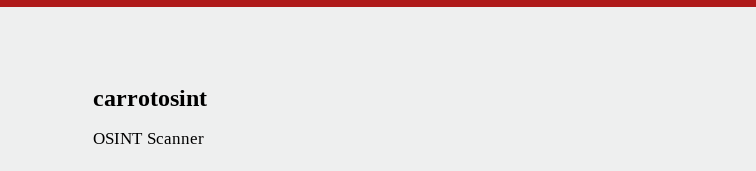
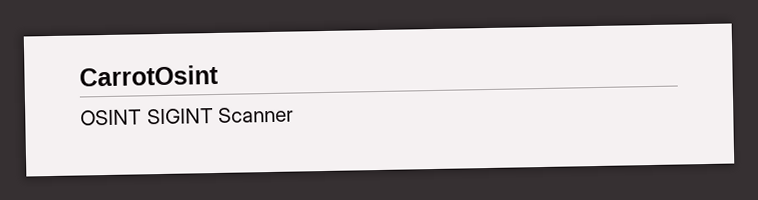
[93,90,207,106] carrotosint -> [79,64,219,87] CarrotOsint
(143, 138) none -> [146,108,214,125] SIGINT

